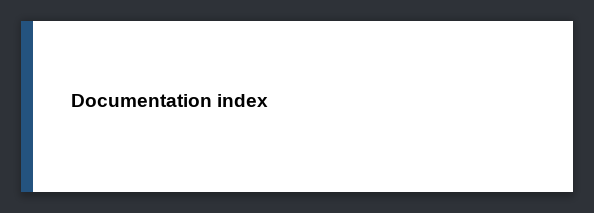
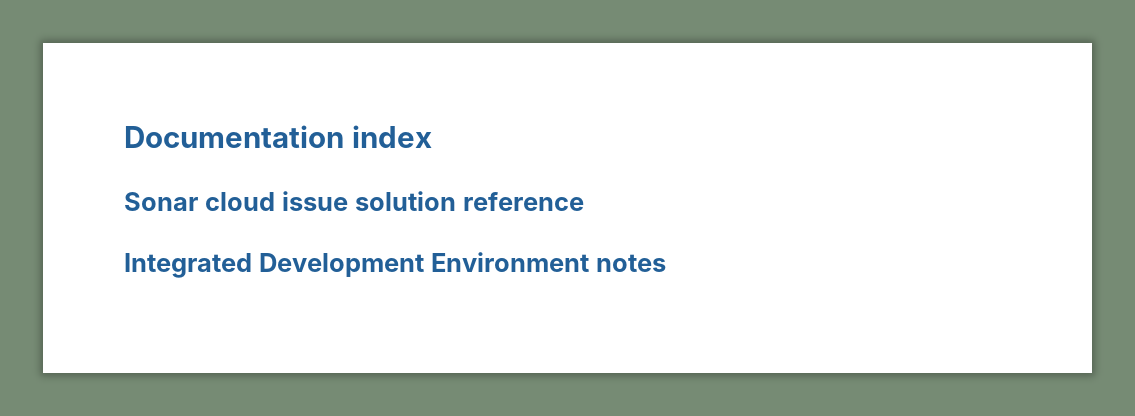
(269, 100) none -> [124,191,584,211] [124,252,666,278] // Sonar cloud issue solution reference // Integrated Development Environment notes

